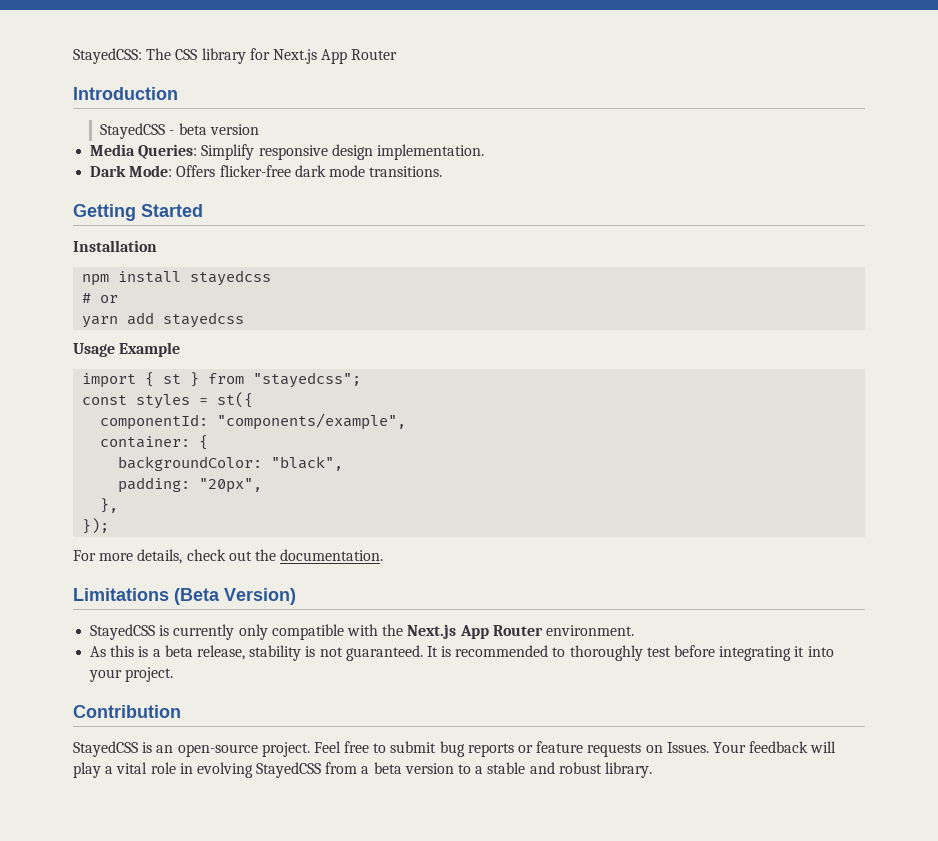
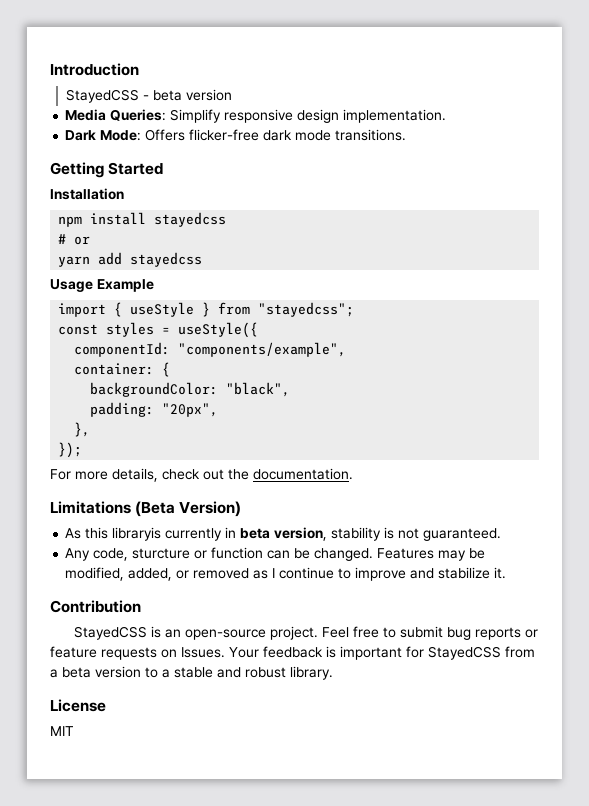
[73,48,398,64] StayedCSS: The CSS library for Next.js App Router // -> (50, 69) none
[163,374,182,384] st -> [130,302,195,317] useStyle
[217,392,254,408] st({ -> [178,322,259,338] useStyle({
[90,624,634,640] [90,645,834,661] [89,667,174,682] StayedCSS is currently only compatible with the Next.js App Router environment. // As this is a beta release, stability is not guaranteed. It is recommended to thoroughly test before integrating it into your project. -> [65,527,502,541] [65,547,486,561] [65,567,507,581] As this libraryis currently in beta version, stability is not guaranteed. // Any code, sturcture or function can be changed. Features may be modified, added, or removed as I continue to improve and stabilize it.
[810,741,837,753] [73,762,253,778] will play a vital role in evolving -> [326,646,424,660] is important for
(652, 770) none -> [50,699,106,712] [50,726,74,736] // License // MIT

